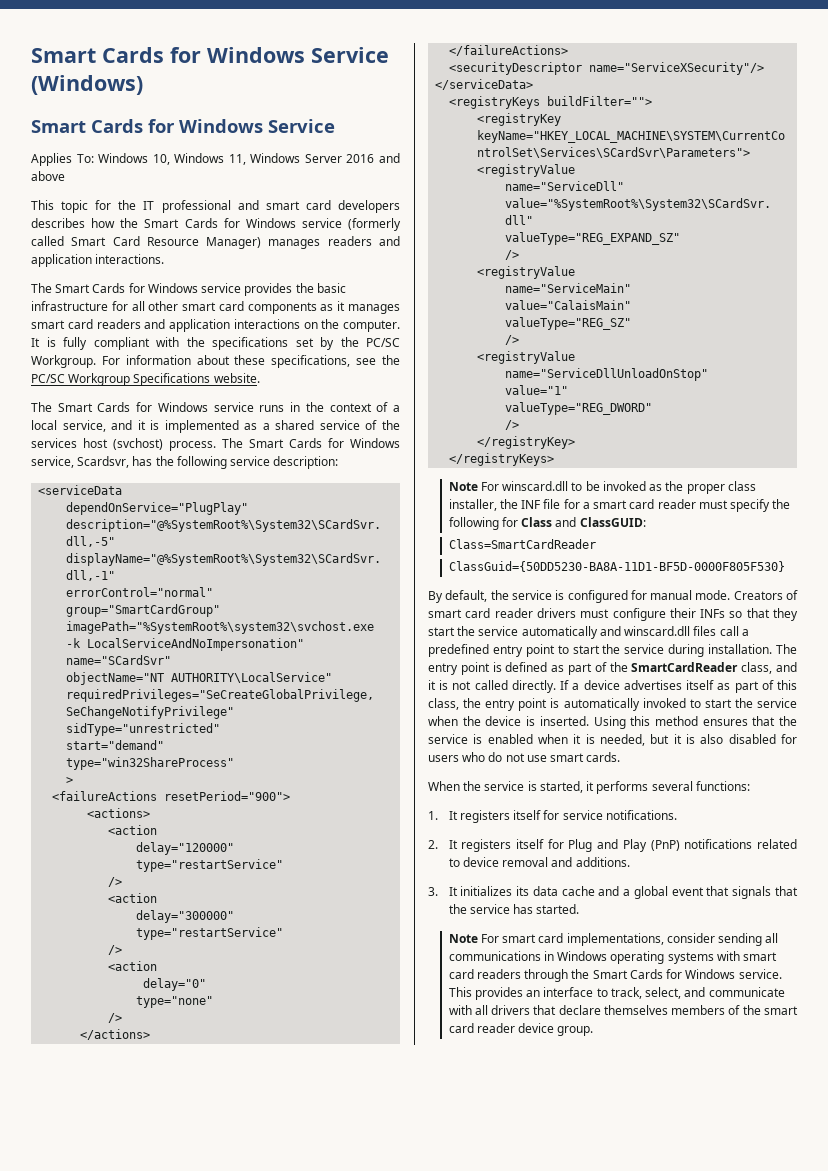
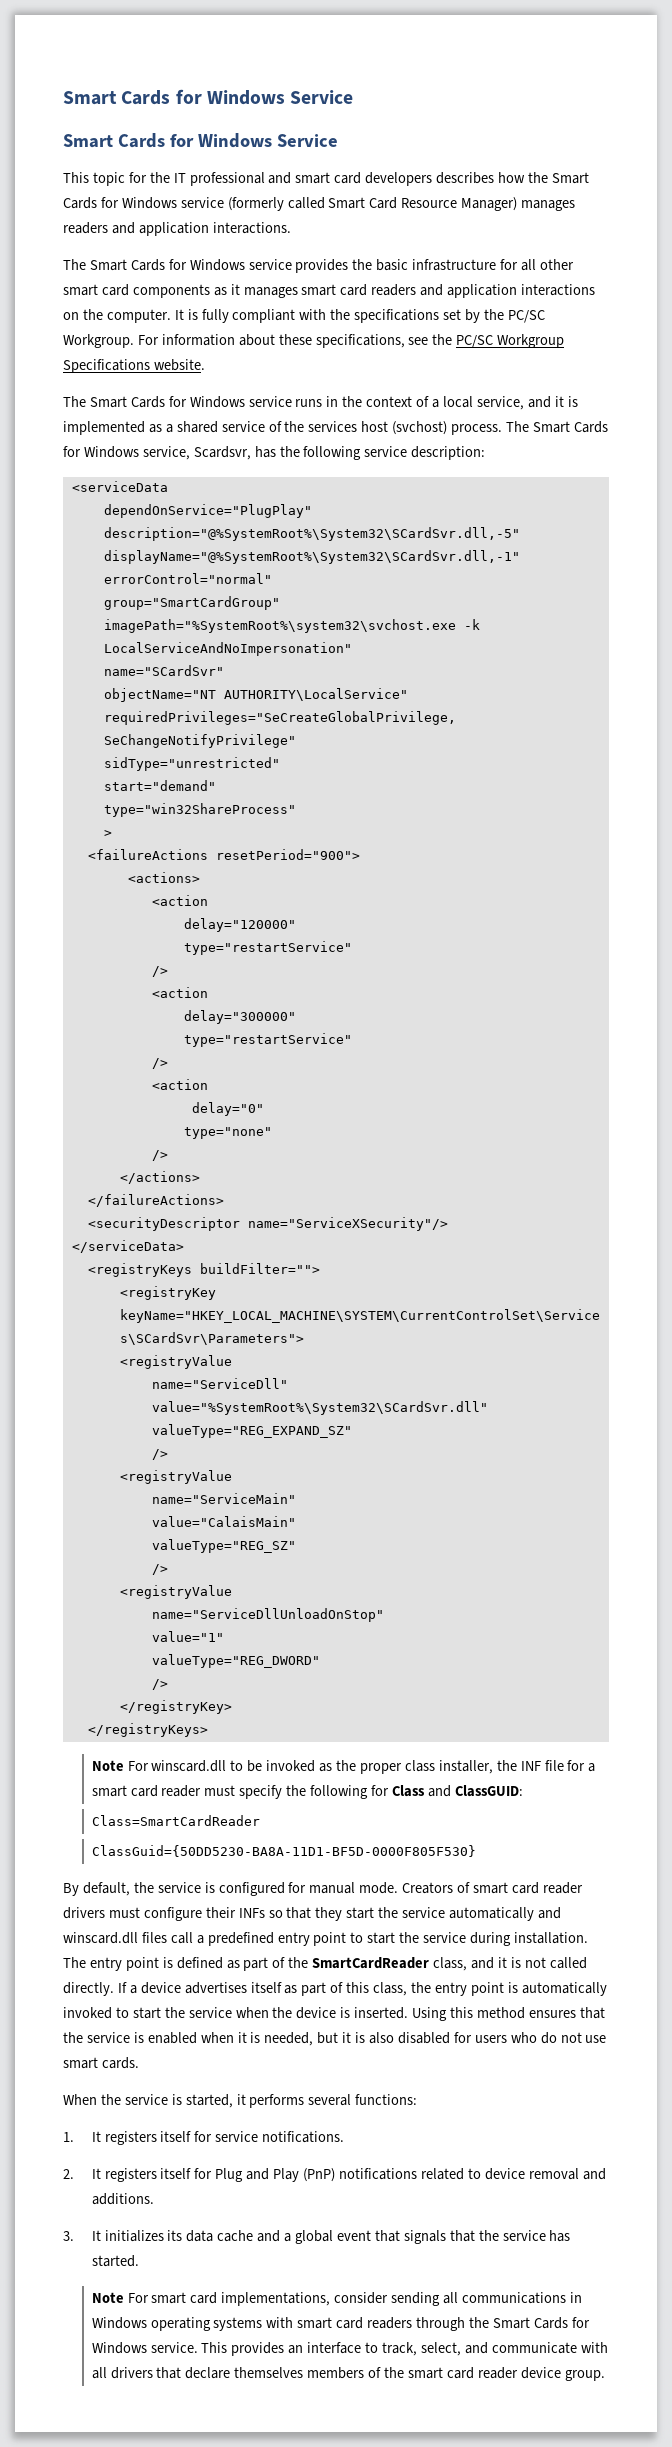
[31,47,389,63] [31,75,143,95] [31,119,335,133] [31,153,400,166] [31,171,65,181] Smart Cards for Windows Service (Windows) // Smart Cards for Windows Service // Applies To: Windows 10, Windows 11, Windows Server 2016 and above -> [63,89,354,105] [63,133,338,148] Smart Cards for Windows Service // Smart Cards for Windows Service

